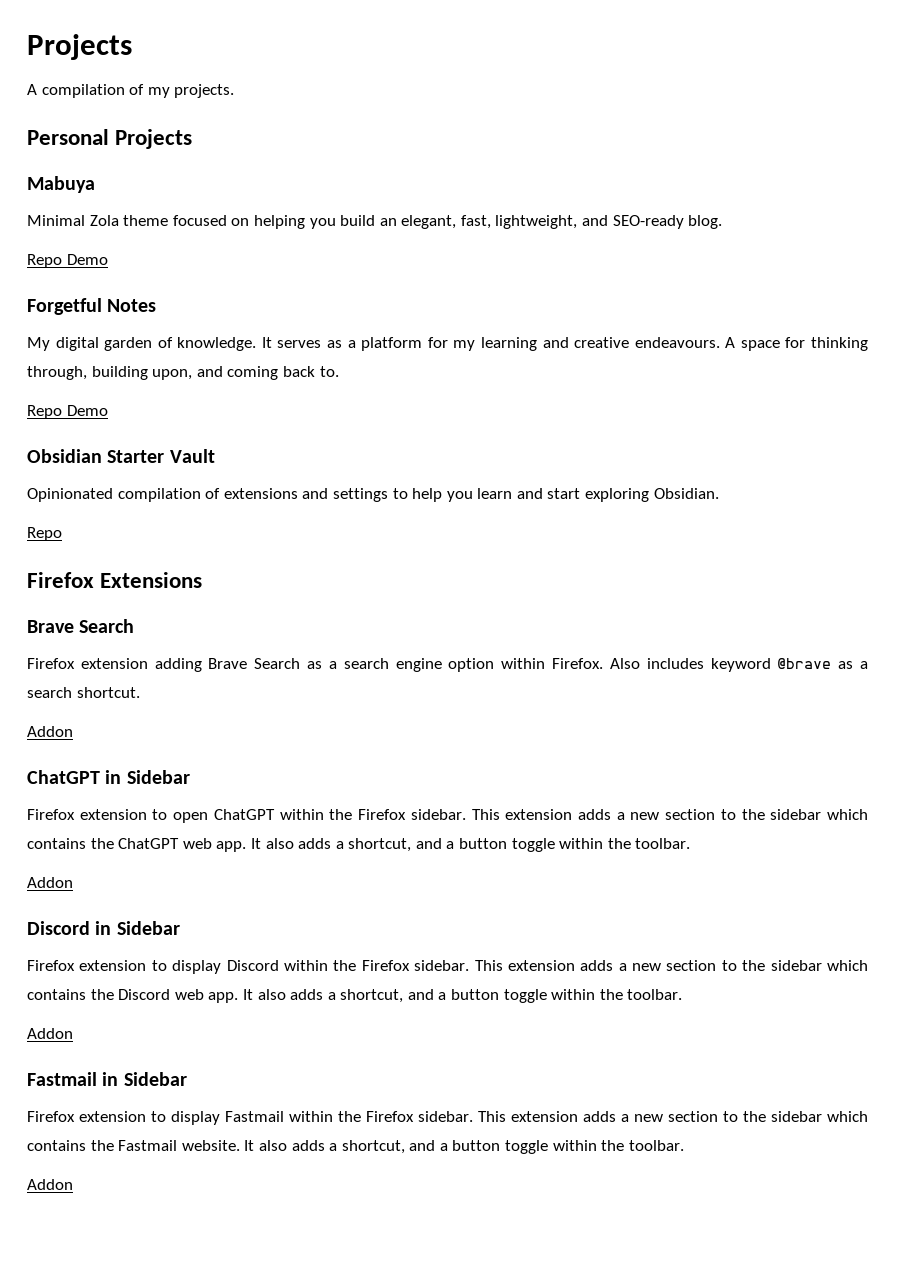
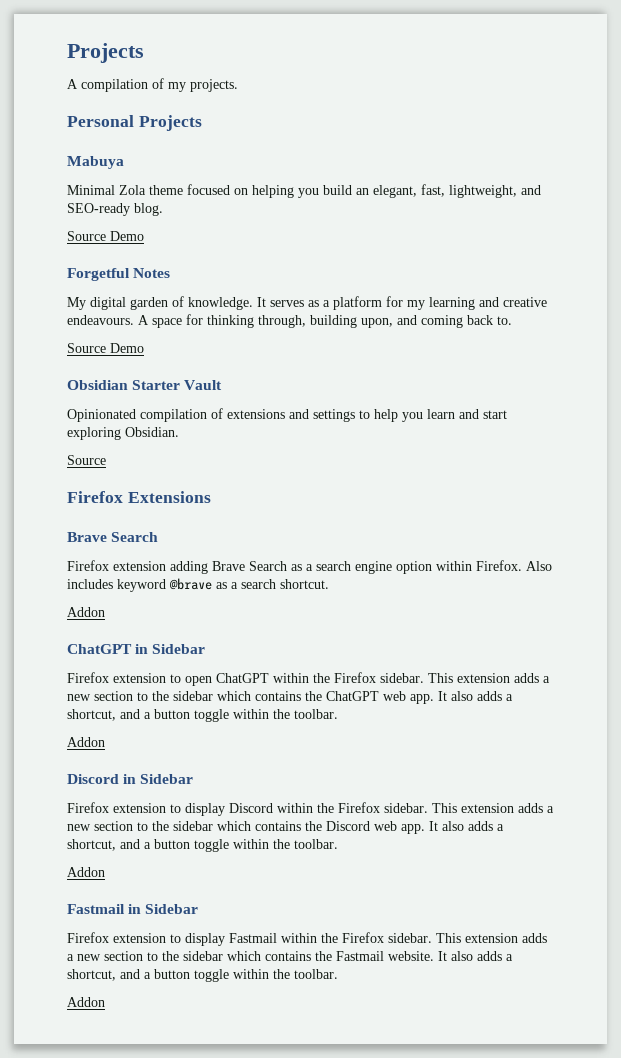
[27,254,62,268] Repo -> [67,231,106,241] Source
[27,405,62,419] Repo -> [67,343,106,353] Source
[27,527,62,541] Repo -> [67,455,106,465] Source

